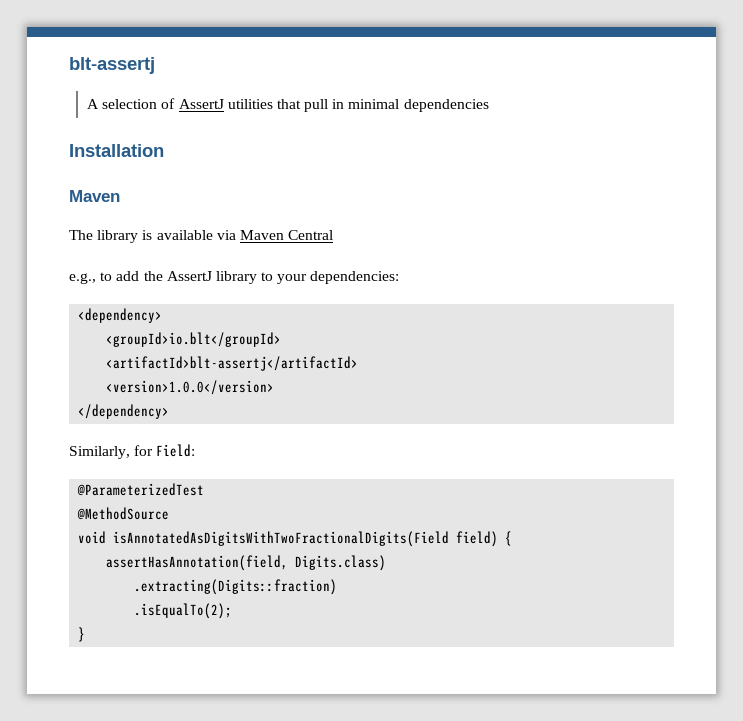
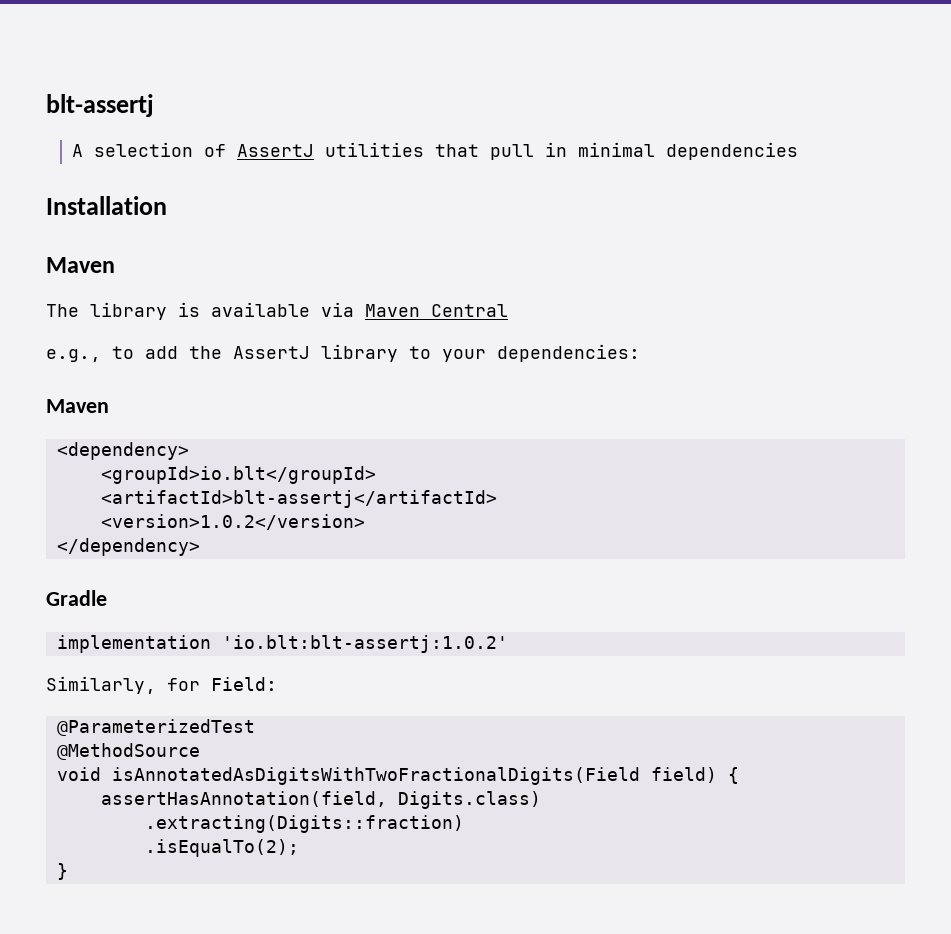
(400, 277) none -> [46,399,109,413] // Maven
[106,380,275,395] <version>1.0.0</version> -> [100,514,365,530] <version>1.0.2</version>
(170, 411) none -> [46,590,107,606] [56,635,508,653] // Gradle // implementation 'io.blt:blt-assertj:1.0.2'

